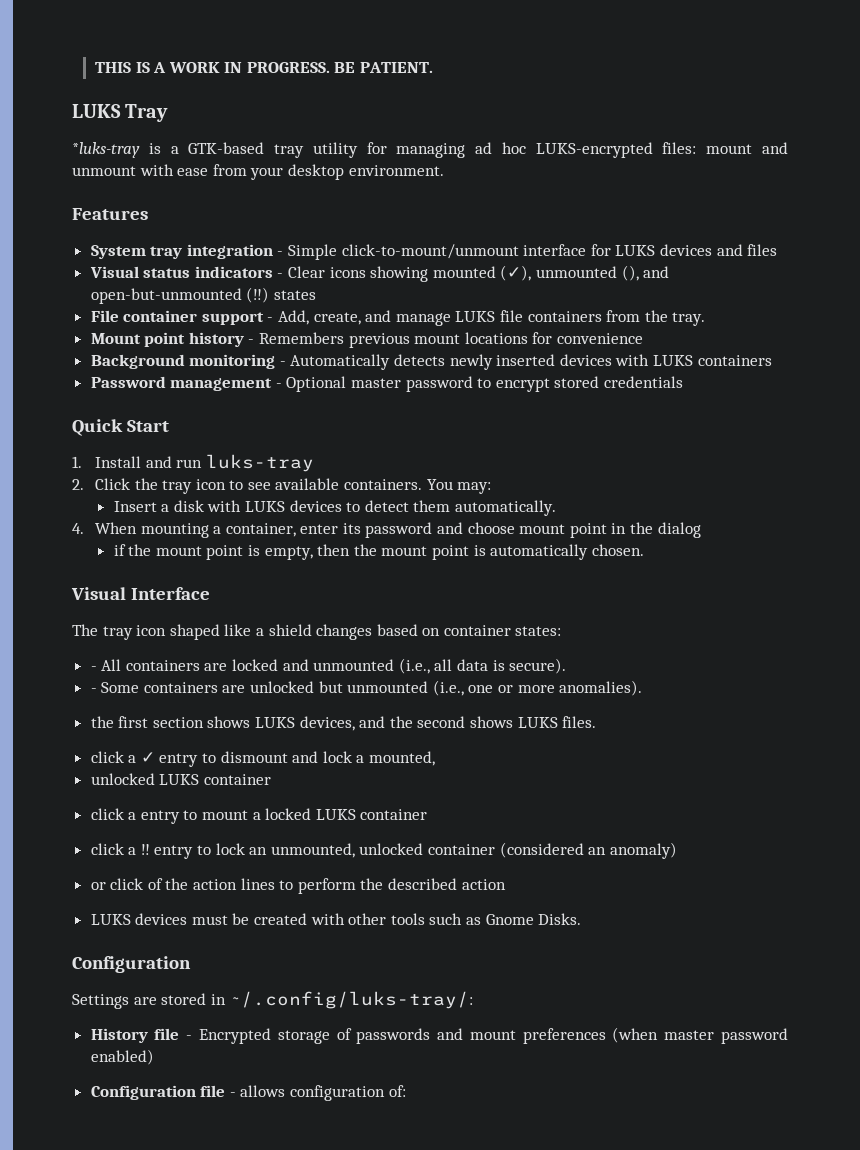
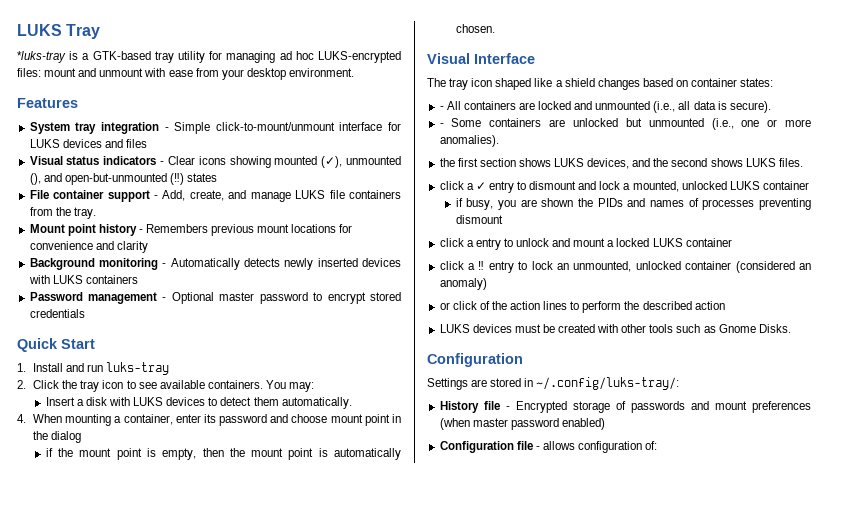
[94,62,434,73] THIS IS A WORK IN PROGRESS. BE PATIENT. // -> (17, 30) none
(644, 338) none -> [95,241,148,253] and clarity
(436, 758) // -> (679, 186) none
(271, 779) none -> [455,198,811,210] [455,215,503,224] // if busy, you are shown the PIDs and names of processes preventing dismount
(198, 815) none -> [516,238,571,247] unlock and

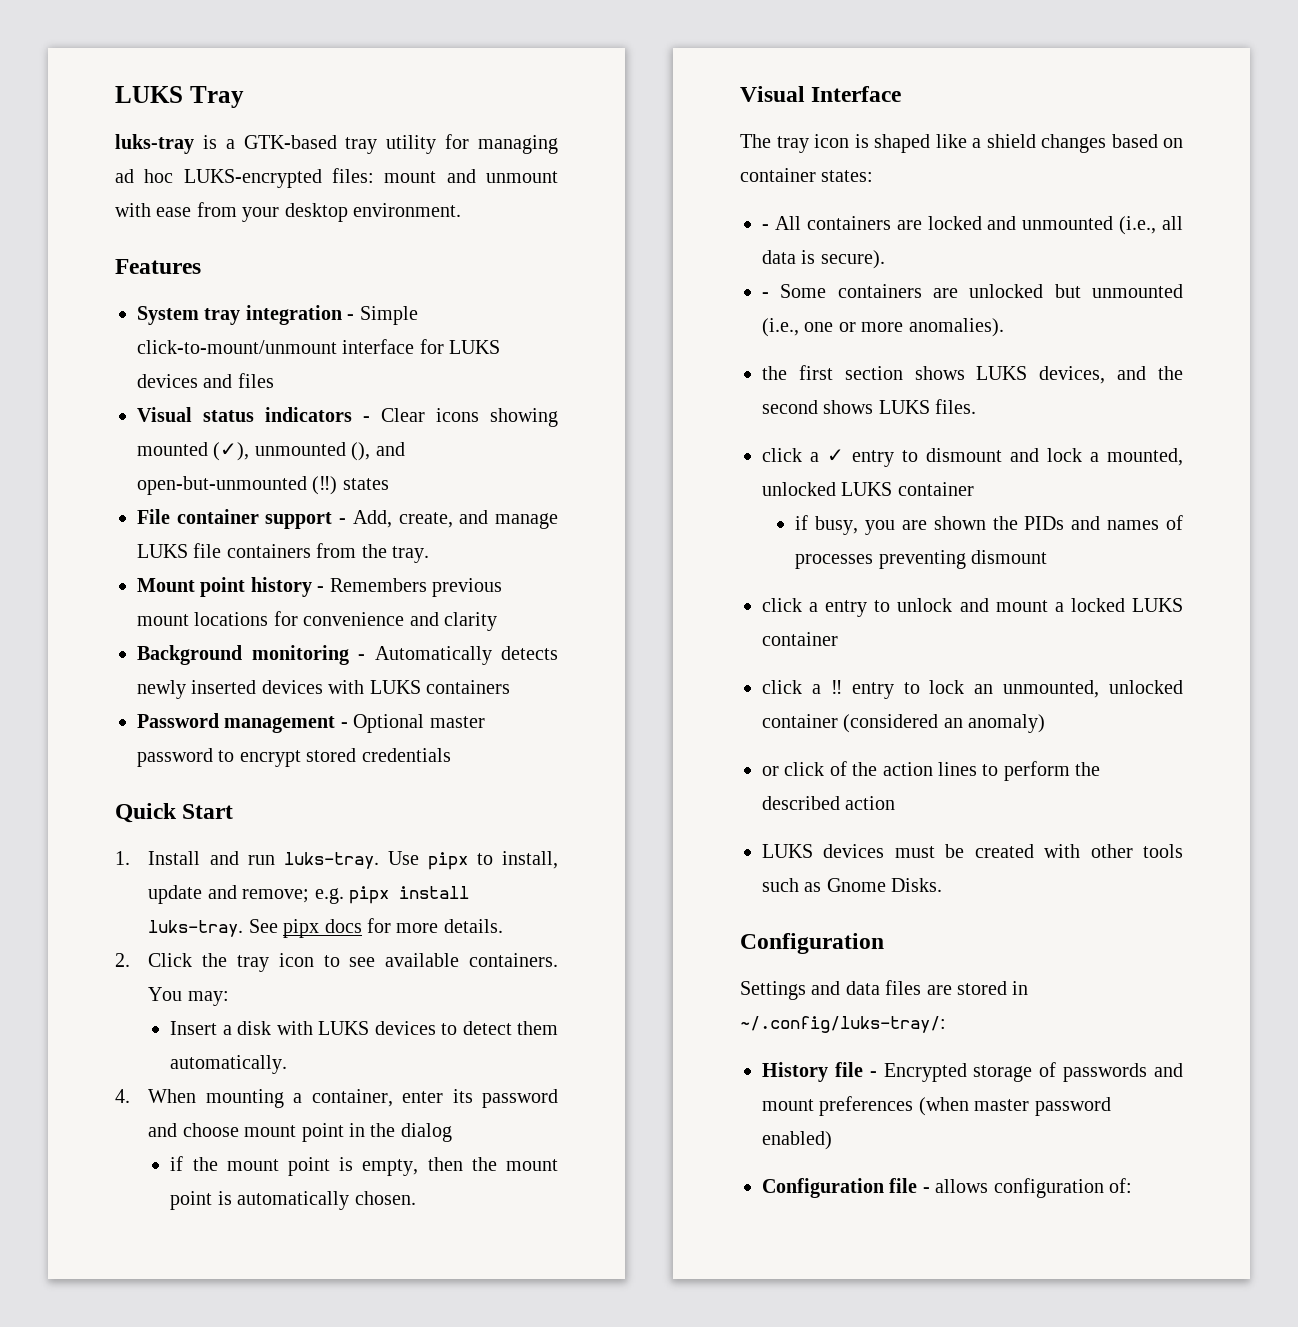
[17,51,66,63] *luks-tray -> [115,134,194,154] luks-tray
[106,362,170,375] luks-tray -> [283,851,558,870] [148,885,470,904] [148,918,503,938] luks-tray. Use pipx to install, update and remove; e.g. pipx install luks-tray. See pipx docs for more details.
(493, 82) none -> [854,134,869,148] is
(468, 384) none -> [811,980,922,995] and data files

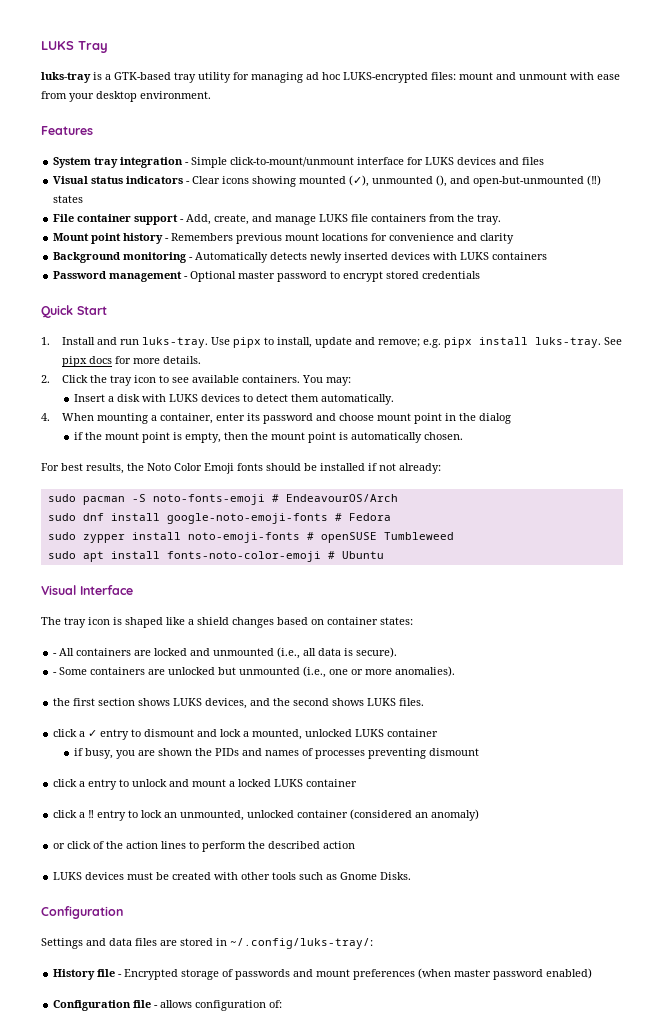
(416, 1198) none -> [41,463,441,474] [47,494,398,505] [47,513,391,524] [47,532,454,543] [47,551,384,562] // For best results, the Noto Color Emoji fonts should be installed if not already: // sudo pacman -S noto-fonts-emoji # EndeavourOS/Arch // sudo dnf install google-noto-emoji-fonts # Fedora // sudo zypper install noto-emoji-fonts # openSUSE Tumbleweed // sudo apt install fonts-noto-color-emoji # Ubuntu

